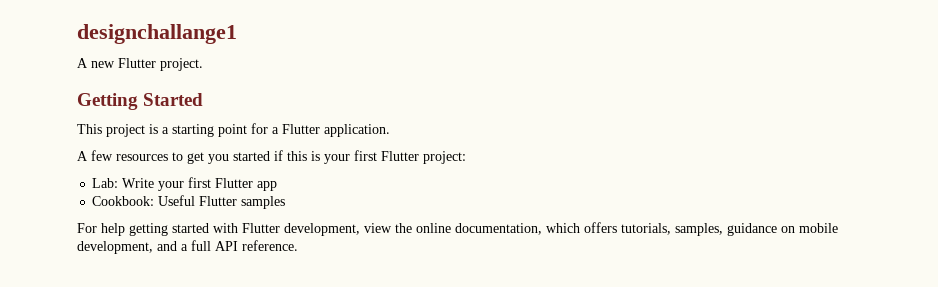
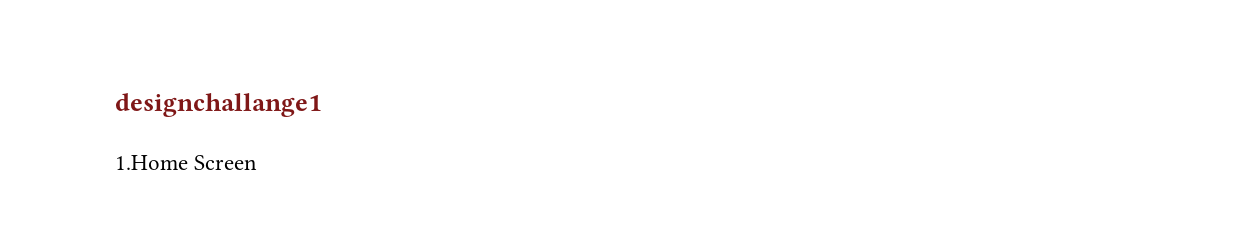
[77,58,203,71] [77,93,204,110] [77,123,390,137] [77,150,466,164] [92,177,278,191] [92,195,286,209] [77,222,838,236] [77,240,298,254] A new Flutter project. // Getting Started // This project is a starting point for a Flutter application. // A few resources to get you started if this is your first Flutter project: // Lab: Write your first Flutter app // Cookbook: Useful Flutter samples // For help getting started with Flutter development, view the online documentation, which offers tutorials, samples, guidance on mobile development, and a full API reference. -> [115,155,258,170] 1.Home Screen

